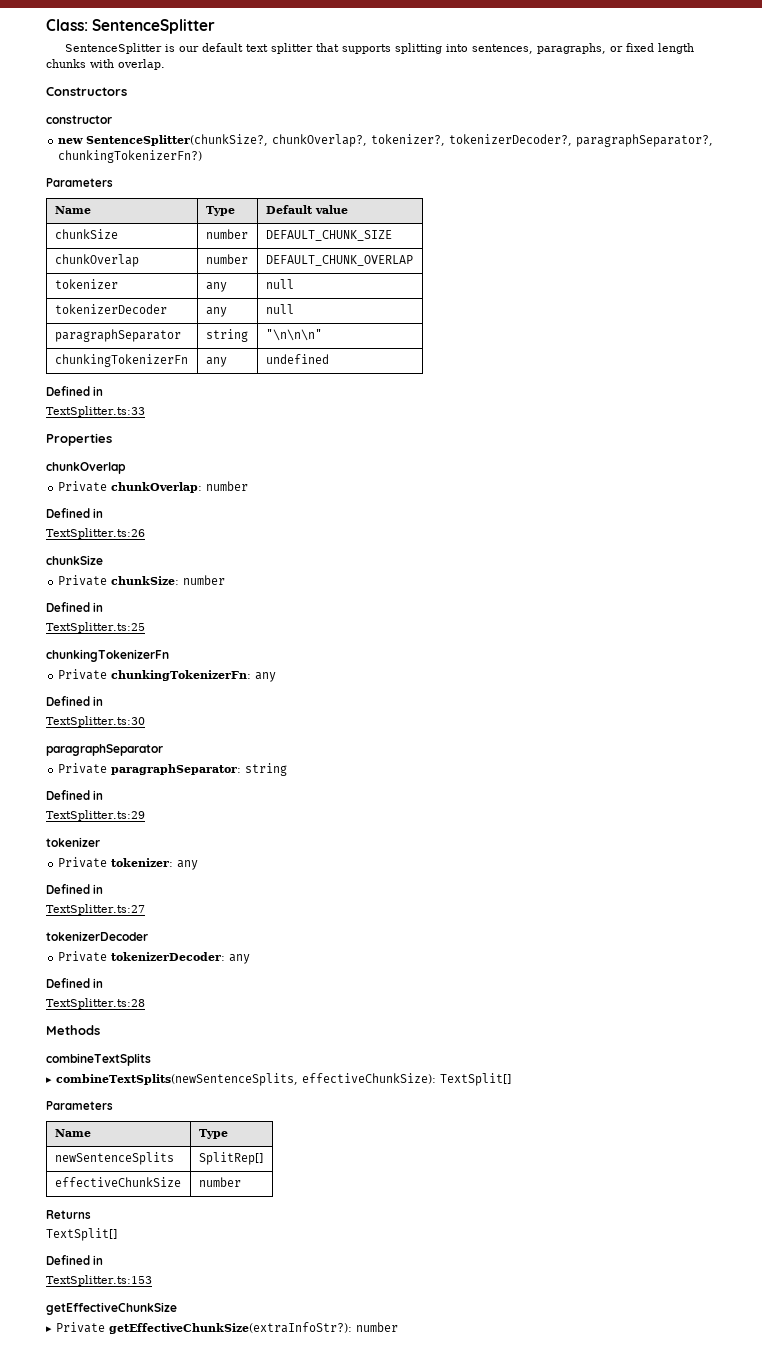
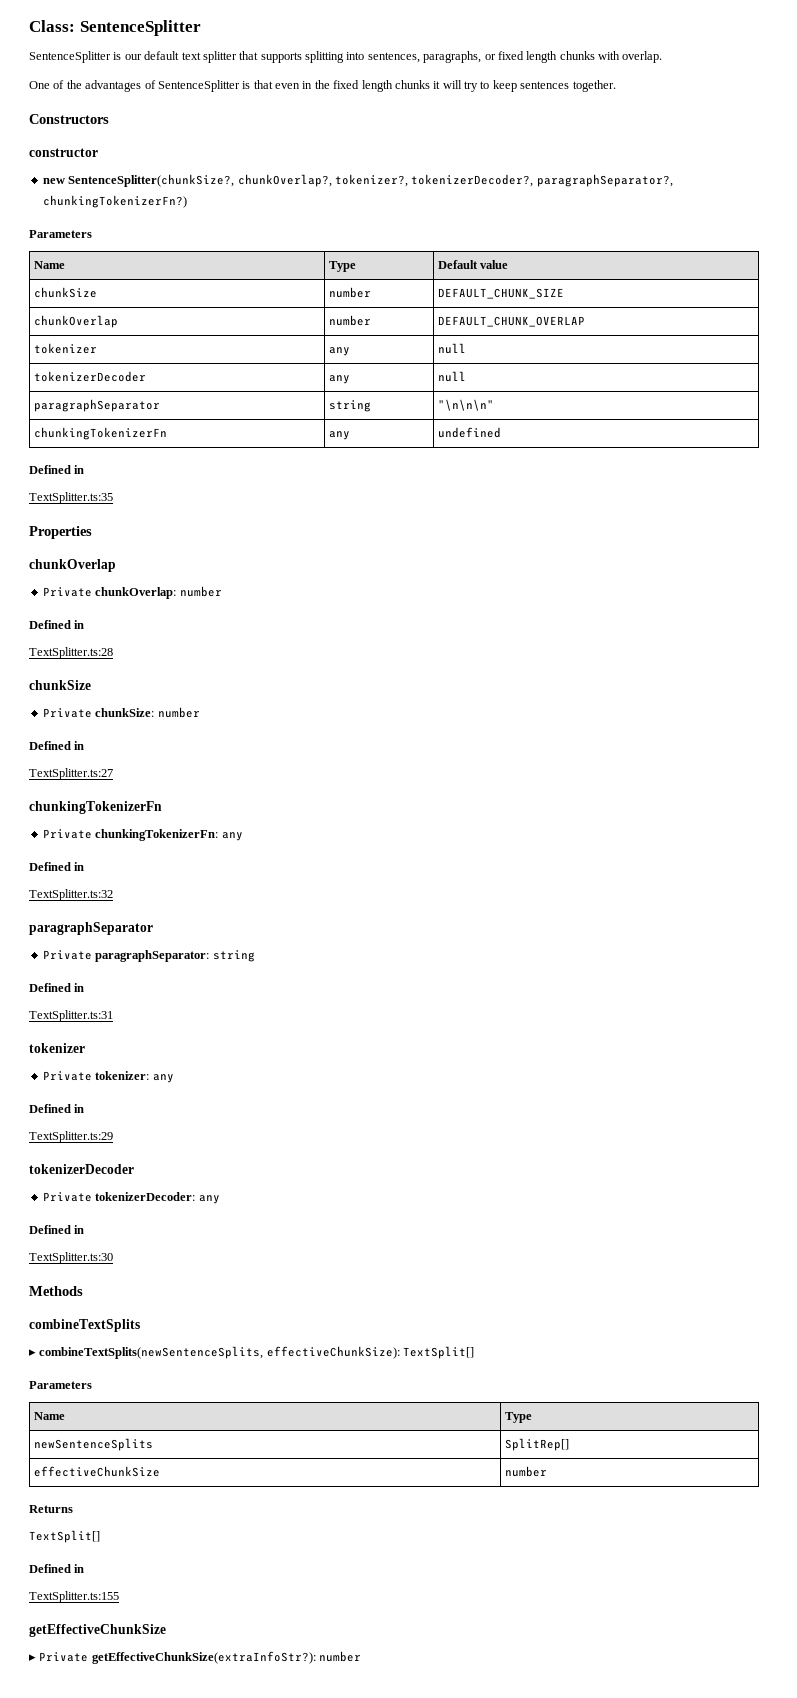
(165, 64) none -> [29,80,616,92] // One of the advantages of SentenceSplitter is that even in the fixed length chunks it will try to keep sentences together.
[46,406,145,417] TextSplitter.ts:33 -> [29,492,113,504] TextSplitter.ts:35
[46,528,145,539] TextSplitter.ts:26 -> [29,647,113,659] TextSplitter.ts:28
[46,622,145,633] TextSplitter.ts:25 -> [29,768,113,780] TextSplitter.ts:27
[46,716,145,727] TextSplitter.ts:30 -> [29,889,113,901] TextSplitter.ts:32
[46,810,145,821] TextSplitter.ts:29 -> [29,1010,113,1022] TextSplitter.ts:31
[46,904,145,915] TextSplitter.ts:27 -> [29,1131,113,1143] TextSplitter.ts:29
[46,998,145,1009] TextSplitter.ts:28 -> [29,1252,113,1264] TextSplitter.ts:30
[46,1275,152,1286] TextSplitter.ts:153 -> [29,1591,119,1603] TextSplitter.ts:155

